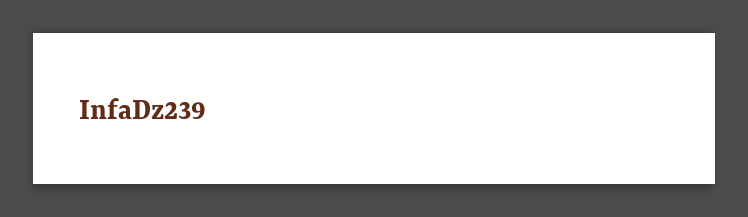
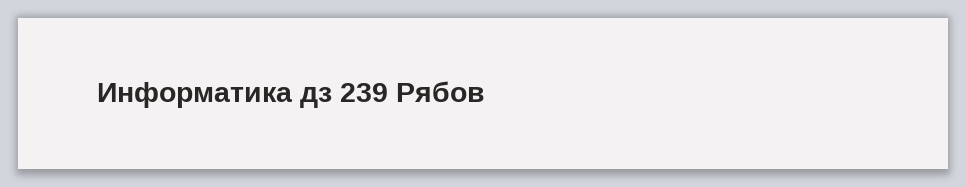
[79,98,206,119] InfaDz239 -> [97,81,485,108] Информатика дз 239 Рябов

